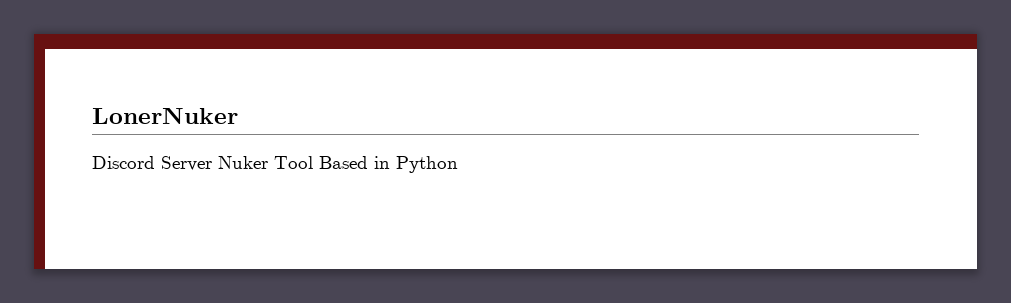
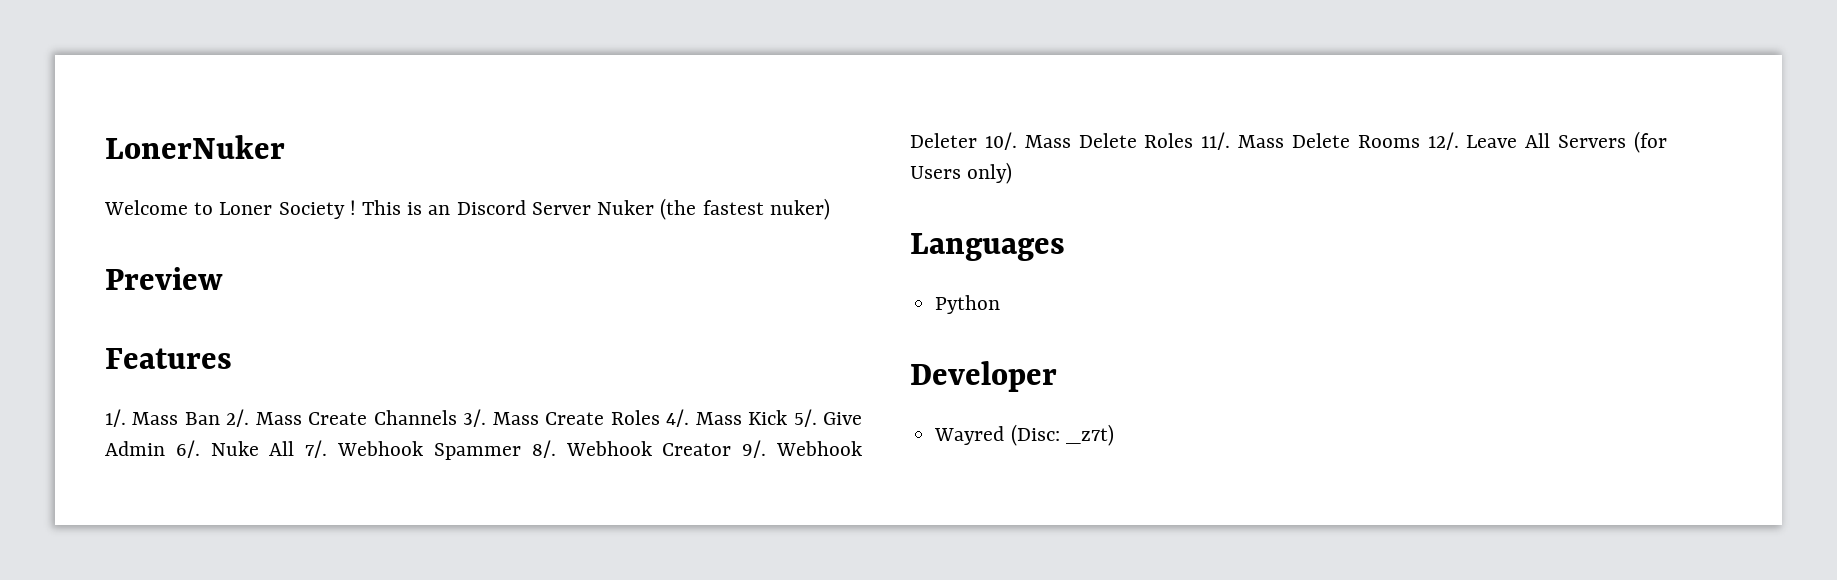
[92,156,458,173] Discord Server Nuker Tool Based in Python -> [104,198,830,220] [105,267,223,290] [105,348,232,369] [105,409,862,427] [105,440,862,460] [910,131,1667,153] [910,162,1013,184] [910,233,1065,261] [935,295,1001,314] [910,361,1057,392] [934,424,1114,446] Welcome to Loner Society ! This is an Discord Server Nuker (the fastest nuker) // Preview // Features // 1/. Mass Ban 2/. Mass Create Channels 3/. Mass Create Roles 4/. Mass Kick 5/. Give Admin 6/. Nuke All 7/. Webhook Spammer 8/. Webhook Creator 9/. Webhook Deleter 10/. Mass Delete Roles 11/. Mass Delete Rooms 12/. Leave All Servers (for Users only) // Languages // Python // Developer // Wayred (Disc: _z7t)

